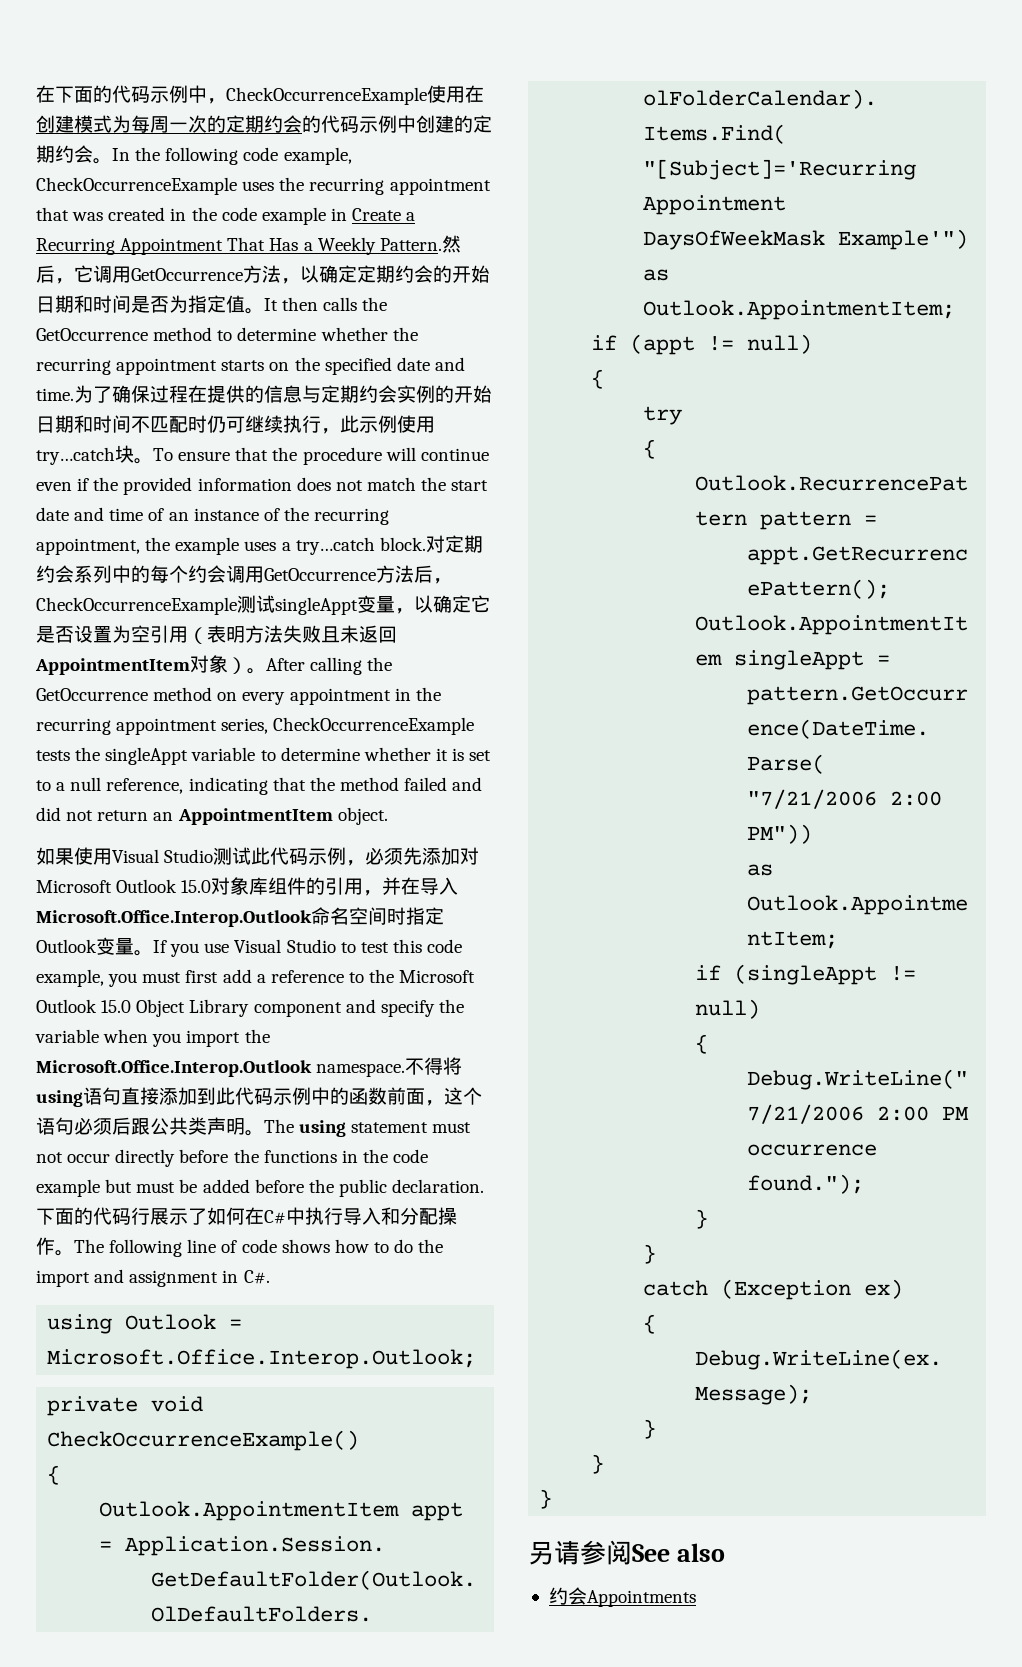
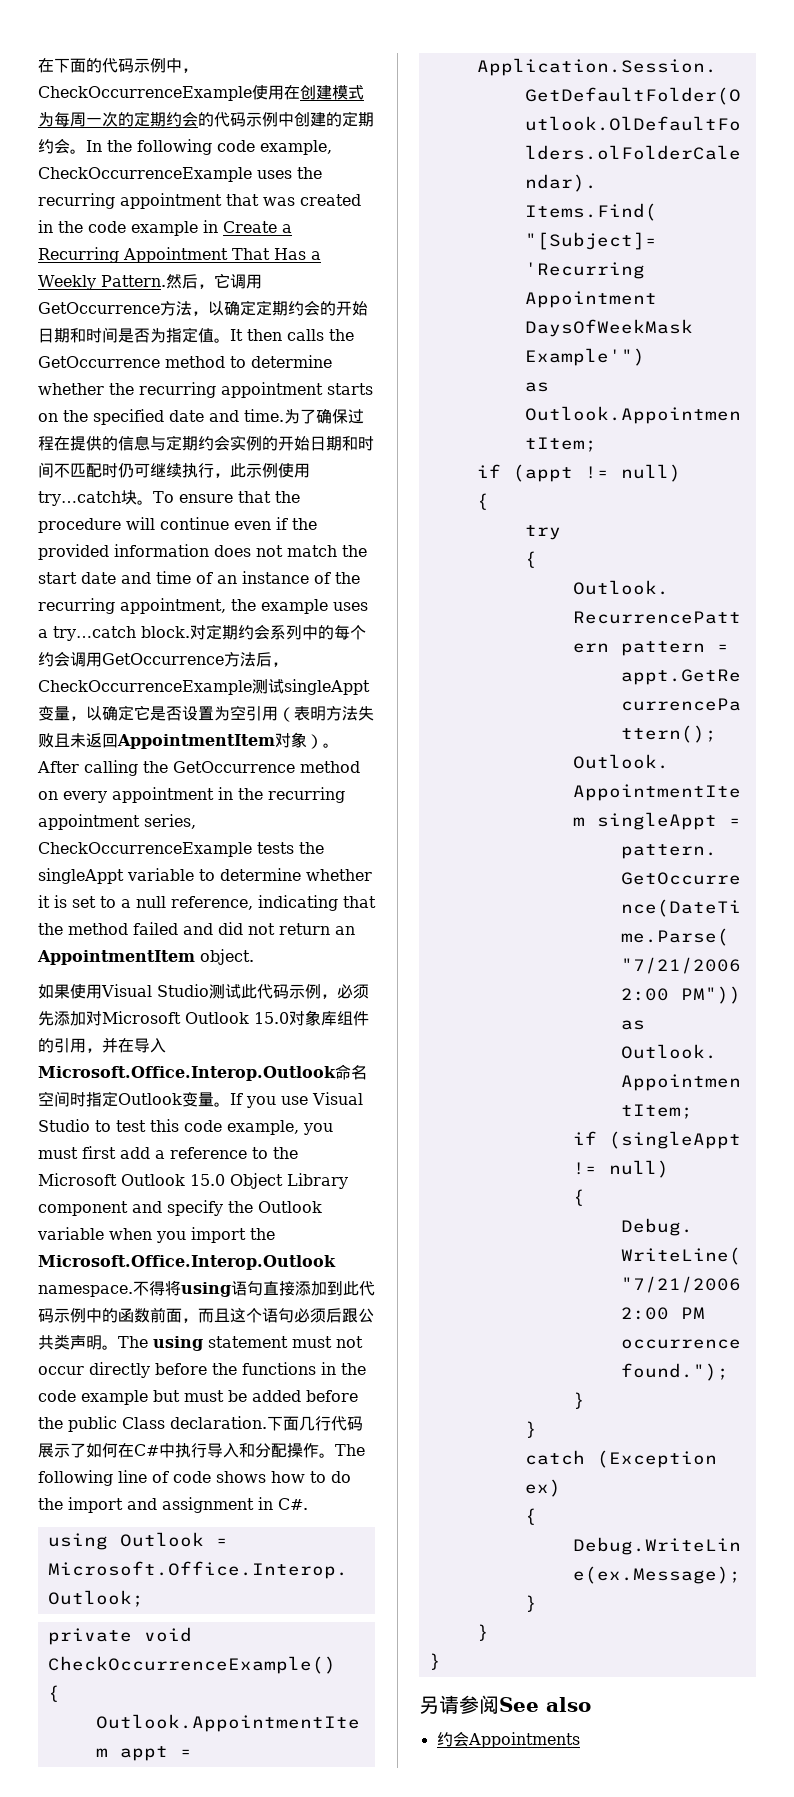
(464, 1006) none -> [258,1201,322,1213] Outlook
(444, 1103) none -> [198,1308,230,1323] 而且
(387, 1188) none -> [122,1417,165,1429] Class
[74,1207,150,1225] 的代码行 -> [299,1416,363,1431] 几行代码

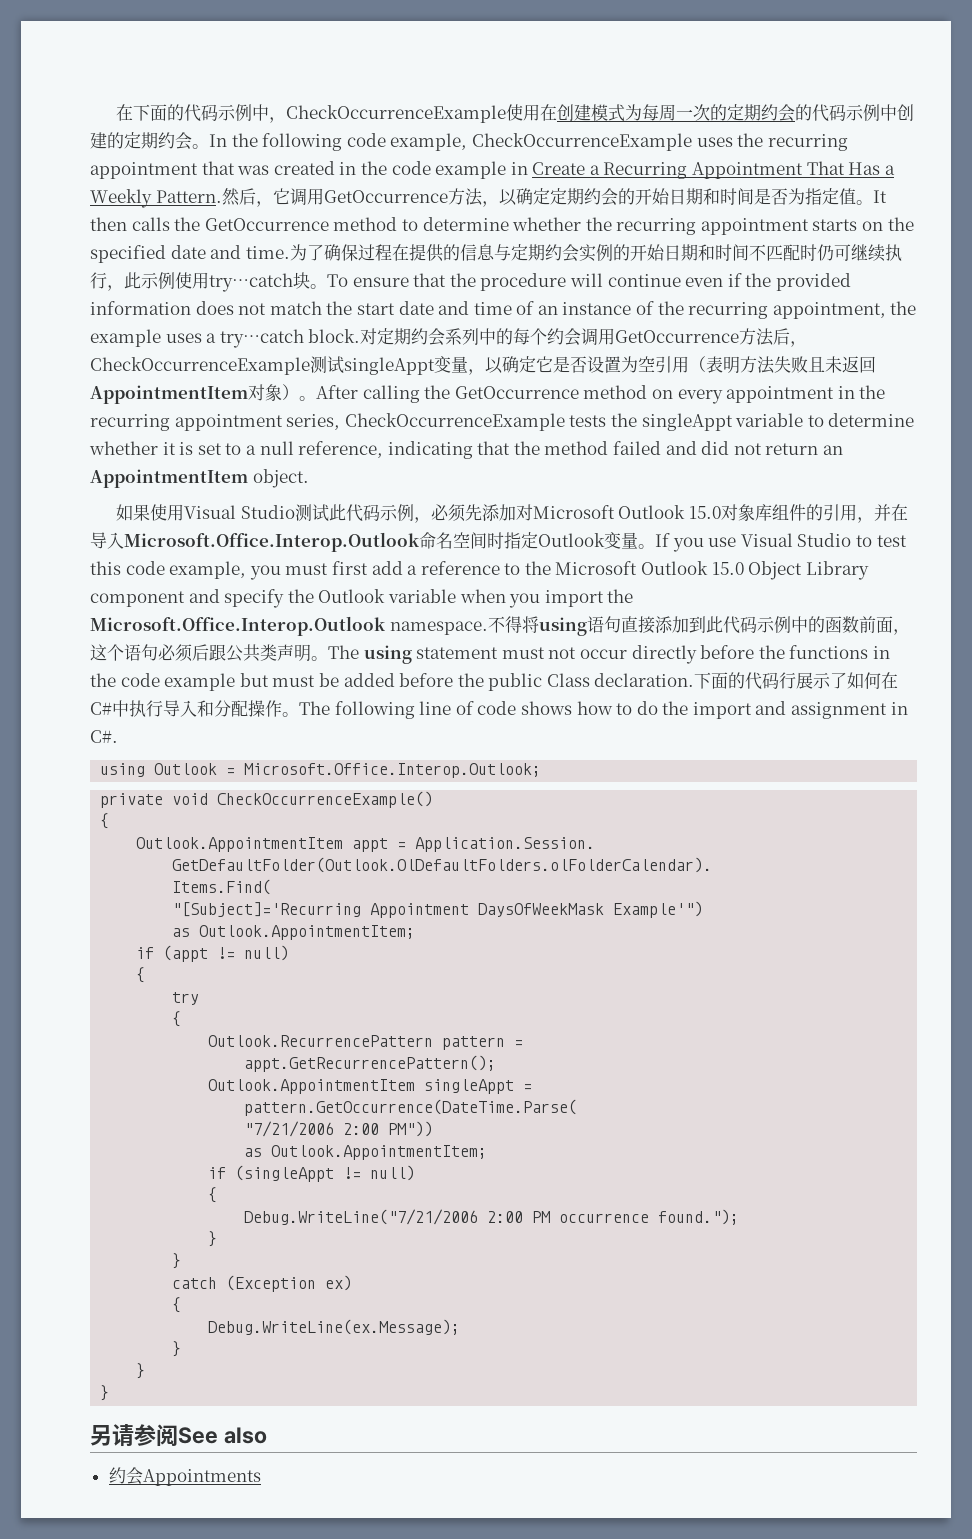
[198,1308,230,1323] 而且 -> (910, 632) none
[299,1416,363,1431] 几行代码 -> [728,672,797,690] 的代码行

